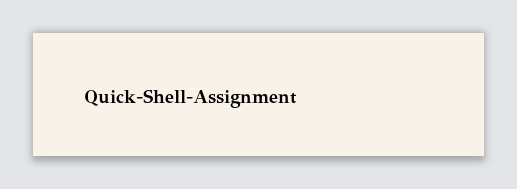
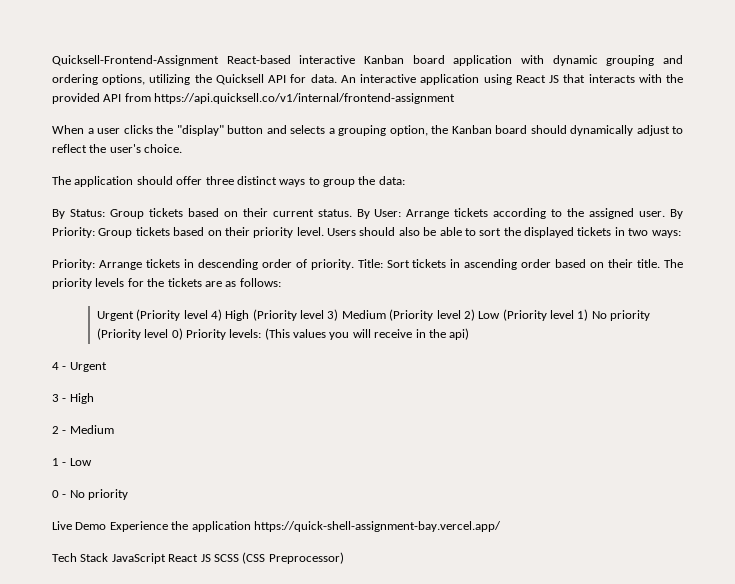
[84,89,297,108] Quick-Shell-Assignment -> [52,55,683,66] [52,74,684,85] [52,93,456,104] [52,125,683,136] [52,144,183,153] [52,176,405,187] [52,208,684,219] [52,227,681,238] [52,259,684,270] [52,278,281,289] [96,309,651,321] [96,328,470,340] [52,362,107,372] [52,393,94,404] [52,425,114,434] [52,458,92,466] [52,489,129,500] [52,521,501,532] [52,552,344,564] Quicksell-Frontend-Assignment React-based interactive Kanban board application with dynamic grouping and ordering options, utilizing the Quicksell API for data. An interactive application using React JS that interacts with the provided API from https://api.quicksell.co/v1/internal/frontend-assignment // When a user clicks the "display" button and selects a grouping option, the Kanban board should dynamically adjust to reflect the user's choice. // The application should offer three distinct ways to group the data: // By Status: Group tickets based on their current status. By User: Arrange tickets according to the assigned user. By Priority: Group tickets based on their priority level. Users should also be able to sort the displayed tickets in two ways: // Priority: Arrange tickets in descending order of priority. Title: Sort tickets in ascending order based on their title. The priority levels for the tickets are as follows: // Urgent (Priority level 4) High (Priority level 3) Medium (Priority level 2) Low (Priority level 1) No priority (Priority level 0) Priority levels: (This values you will receive in the api) // 4 - Urgent // 3 - High // 2 - Medium // 1 - Low // 0 - No priority // Live Demo Experience the application https://quick-shell-assignment-bay.vercel.app/ // Tech Stack JavaScript React JS SCSS (CSS Preprocessor)

